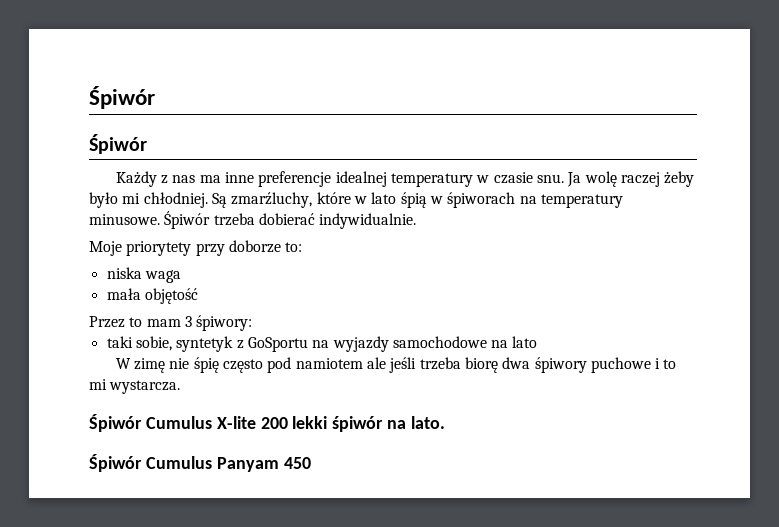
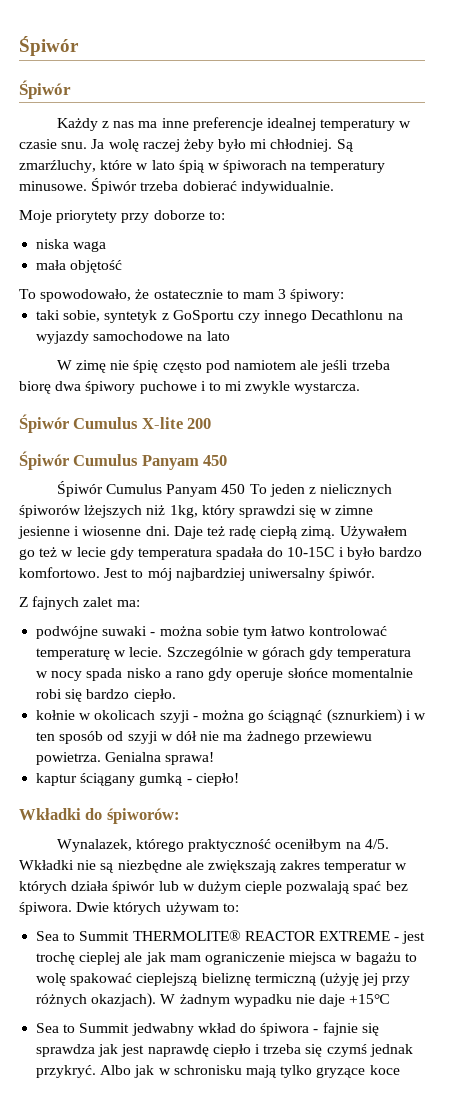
[89,316,125,328] Przez -> [19,289,223,302] To spowodowało, że ostatecznie
(308, 344) none -> [237,310,384,323] czy innego Decathlonu
(107, 384) none -> [245,381,291,394] zwykle
[292,416,446,432] [89,454,311,472] lekki śpiwór na lato. // Śpiwór Cumulus Panyam 450 -> [19,451,228,470] [56,481,393,497] [19,505,374,518] [18,526,407,539] [19,547,423,560] [19,567,376,581] [19,596,140,610] [36,626,388,639] [36,647,412,660] [36,668,413,681] [36,689,176,702] [36,709,426,724] [36,731,372,744] [36,752,215,765] [36,773,239,786] [19,808,180,824] [56,839,389,852] [19,860,408,873] [19,881,408,894] [19,902,239,915] [36,930,426,944] [36,952,417,965] [36,972,411,987] [36,993,391,1008] [36,1022,379,1036] [36,1044,413,1057] [36,1065,400,1078] // Śpiwór Cumulus Panyam 450 // Śpiwór Cumulus Panyam 450 To jeden z nielicznych śpiworów lżejszych niż 1kg, który sprawdzi się w zimne jesienne i wiosenne dni. Daje też radę ciepłą zimą. Używałem go też w lecie gdy temperatura spadała do 10-15C i było bardzo komfortowo. Jest to mój najbardziej uniwersalny śpiwór. // Z fajnych zalet ma: // podwójne suwaki - można sobie tym łatwo kontrolować temperaturę w lecie. Szczególnie w górach gdy temperatura w nocy spada nisko a rano gdy operuje słońce momentalnie robi się bardzo ciepło. // kołnie w okolicach szyji - można go ściągnąć (sznurkiem) i w ten sposób od szyji w dół nie ma żadnego przewiewu powietrza. Genialna sprawa! // kaptur ściągany gumką - ciepło! // Wkładki do śpiworów: // Wynalazek, którego praktyczność oceniłbym na 4/5. Wkładki nie są niezbędne ale zwiększają zakres temperatur w których działa śpiwór lub w dużym cieple pozwalają spać bez śpiwora. Dwie których używam to: // Sea to Summit THERMOLITE® REACTOR EXTREME - jest trochę cieplej ale jak mam ograniczenie miejsca w bagażu to wolę spakować cieplejszą bieliznę termiczną (użyję jej przy różnych okazjach). W żadnym wypadku nie daje +15℃ // Sea to Summit jedwabny wkład do śpiwora - fajnie się sprawdza jak jest naprawdę ciepło i trzeba się czymś jednak przykryć. Albo jak w schronisku mają tylko gryzące koce

